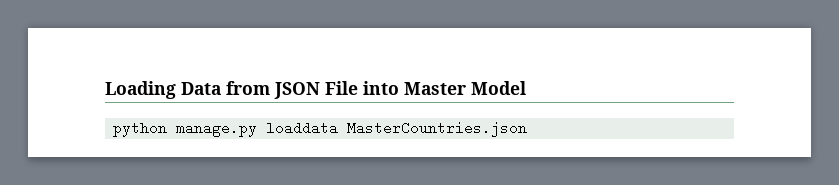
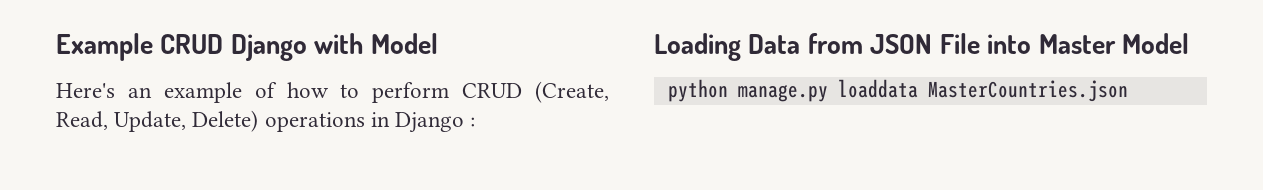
(105, 90) none -> [56,33,438,61] [56,81,609,103] [56,110,476,133] Example CRUD Django with Model // Here's an example of how to perform CRUD (Create, Read, Update, Delete) operations in Django : //

